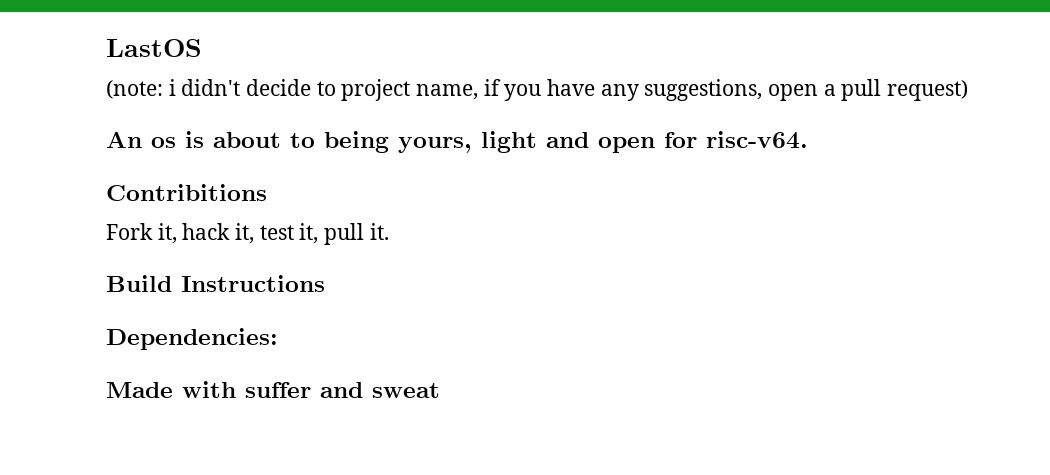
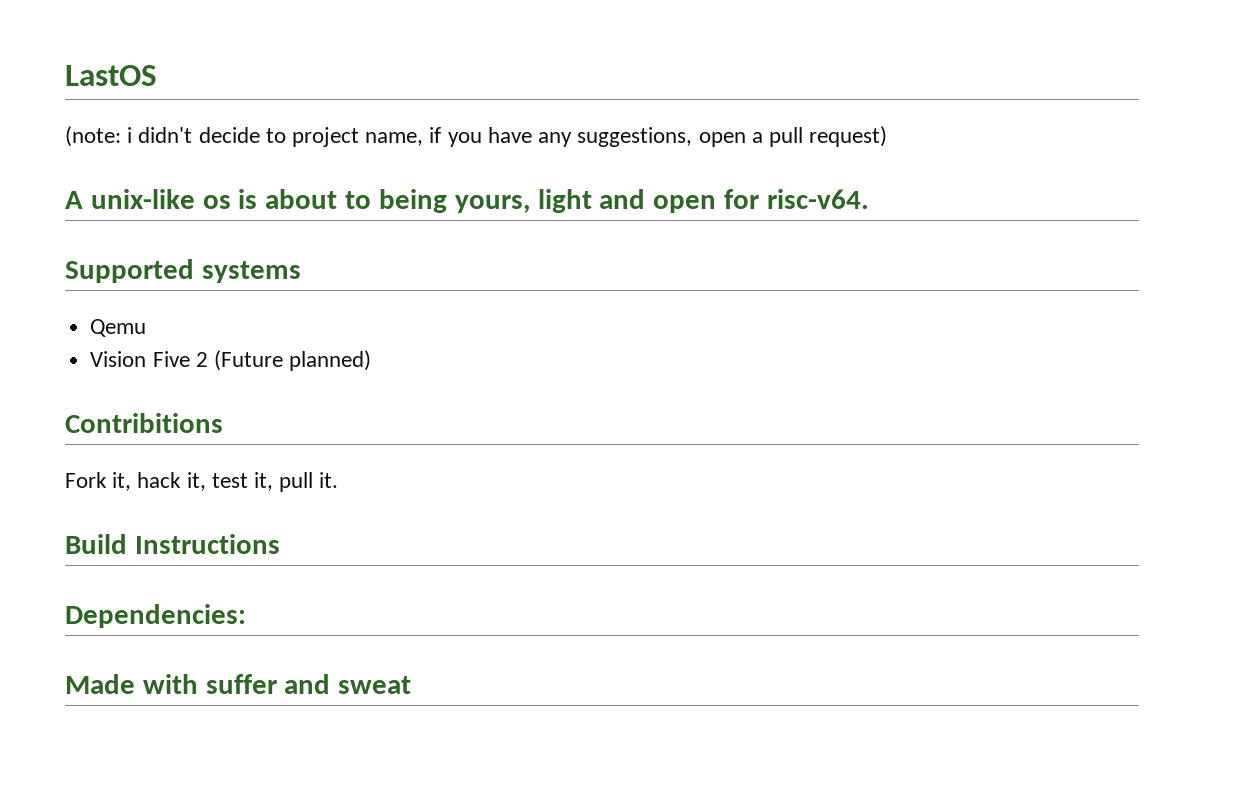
[106,131,142,148] An -> [65,189,195,209] A unix-like
(808, 140) none -> [65,259,301,283] [90,319,147,337] [90,350,372,371] // Supported systems // Qemu // Vision Five 2 (Future planned)

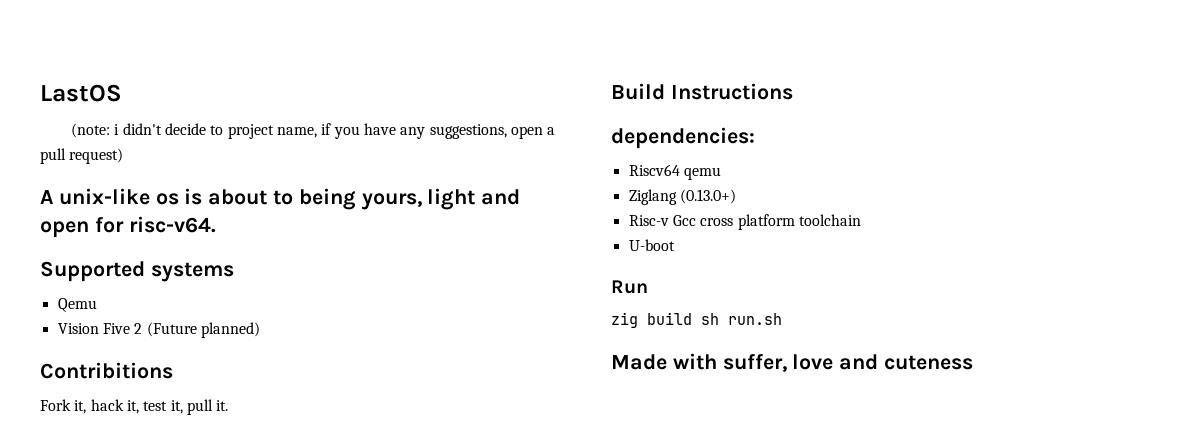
[65,604,246,628] [65,674,412,694] Dependencies: // Made with suffer and sweat -> [611,127,755,149] [628,164,721,180] [628,189,736,205] [628,214,861,230] [628,239,675,251] [611,280,648,294] [611,312,782,328] [611,353,974,372] dependencies: // Riscv64 qemu // Ziglang (0.13.0+) // Risc-v Gcc cross platform toolchain // U-boot // Run // zig build sh run.sh // Made with suffer, love and cuteness

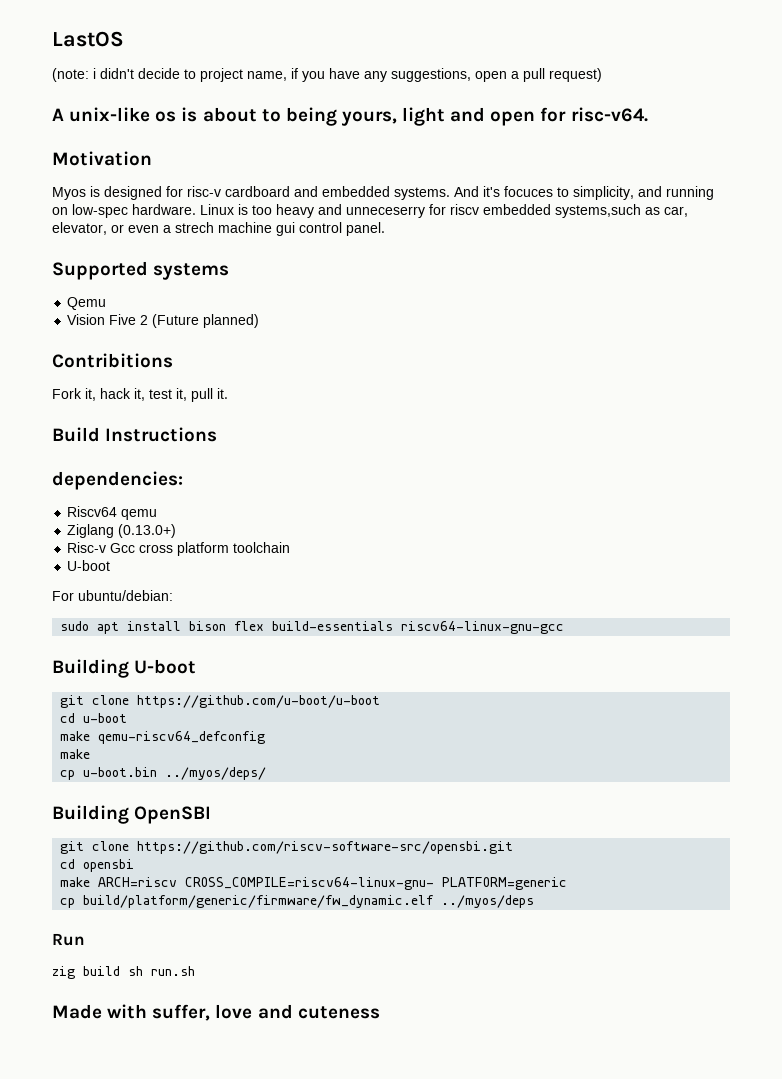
(216, 224) none -> [52,151,152,166] [52,186,714,200] [52,204,688,218] [52,222,385,236] // Motivation // Myos is designed for risc-v cardboard and embedded systems. And it's focuces to simplicity, and running on low-spec hardware. Linux is too heavy and unneceserry for riscv embedded systems,such as car, elevator, or even a strech machine gui control panel.
(675, 245) none -> [52,590,173,601] [60,621,565,634] [52,659,197,678] [60,695,381,708] [60,713,128,723] [60,731,266,744] [60,749,91,759] [60,767,267,780] [52,805,212,824] [60,841,514,854] [60,859,135,872] [60,877,568,890] [60,895,535,908] // For ubuntu/debian: // sudo apt install bison flex build-essentials riscv64-linux-gnu-gcc // Building U-boot // git clone https://github.com/u-boot/u-boot // cd u-boot // make qemu-riscv64_defconfig // make // cp u-boot.bin ../myos/deps/ // Building OpenSBI // git clone https://github.com/riscv-software-src/opensbi.git // cd opensbi // make ARCH=riscv CROSS_COMPILE=riscv64-linux-gnu- PLATFORM=generic // cp build/platform/generic/firmware/fw_dynamic.elf ../myos/deps

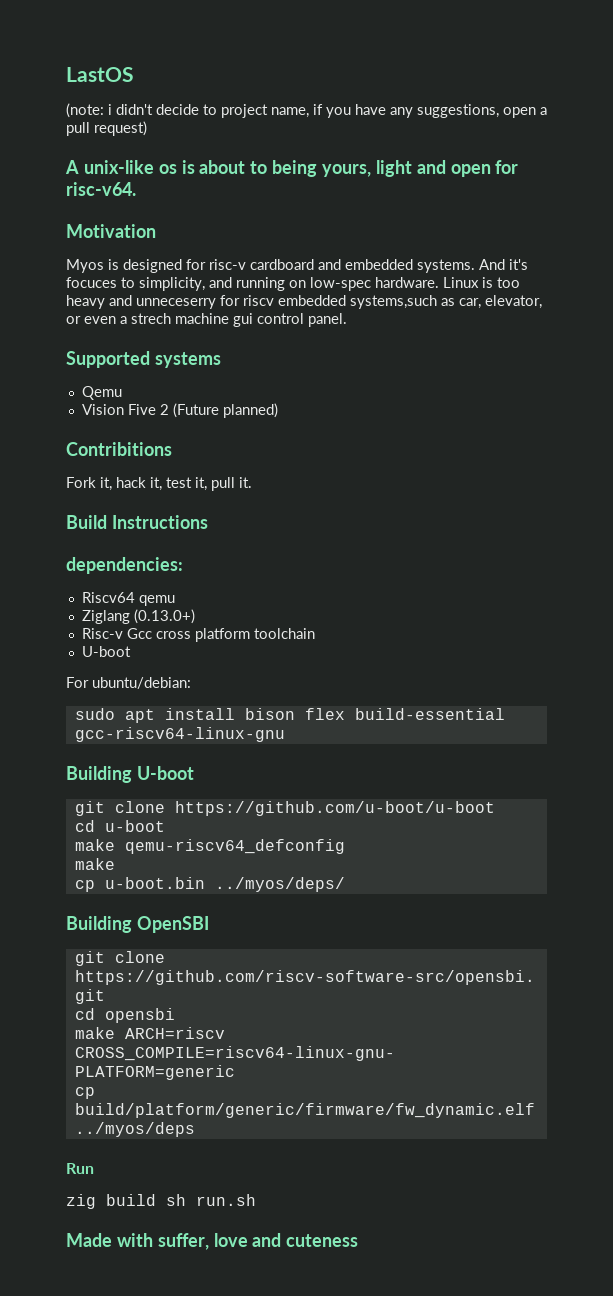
[272,621,565,634] build-essentials riscv64-linux-gnu-gcc -> [354,708,505,720] [74,727,285,742] build-essential gcc-riscv64-linux-gnu

